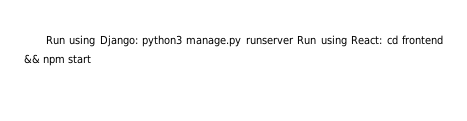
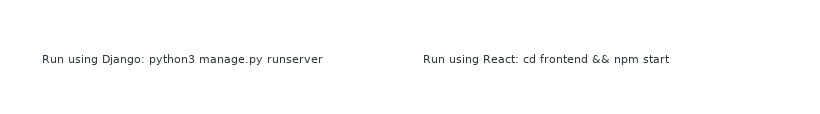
(294, 41) none -> (323, 60) //

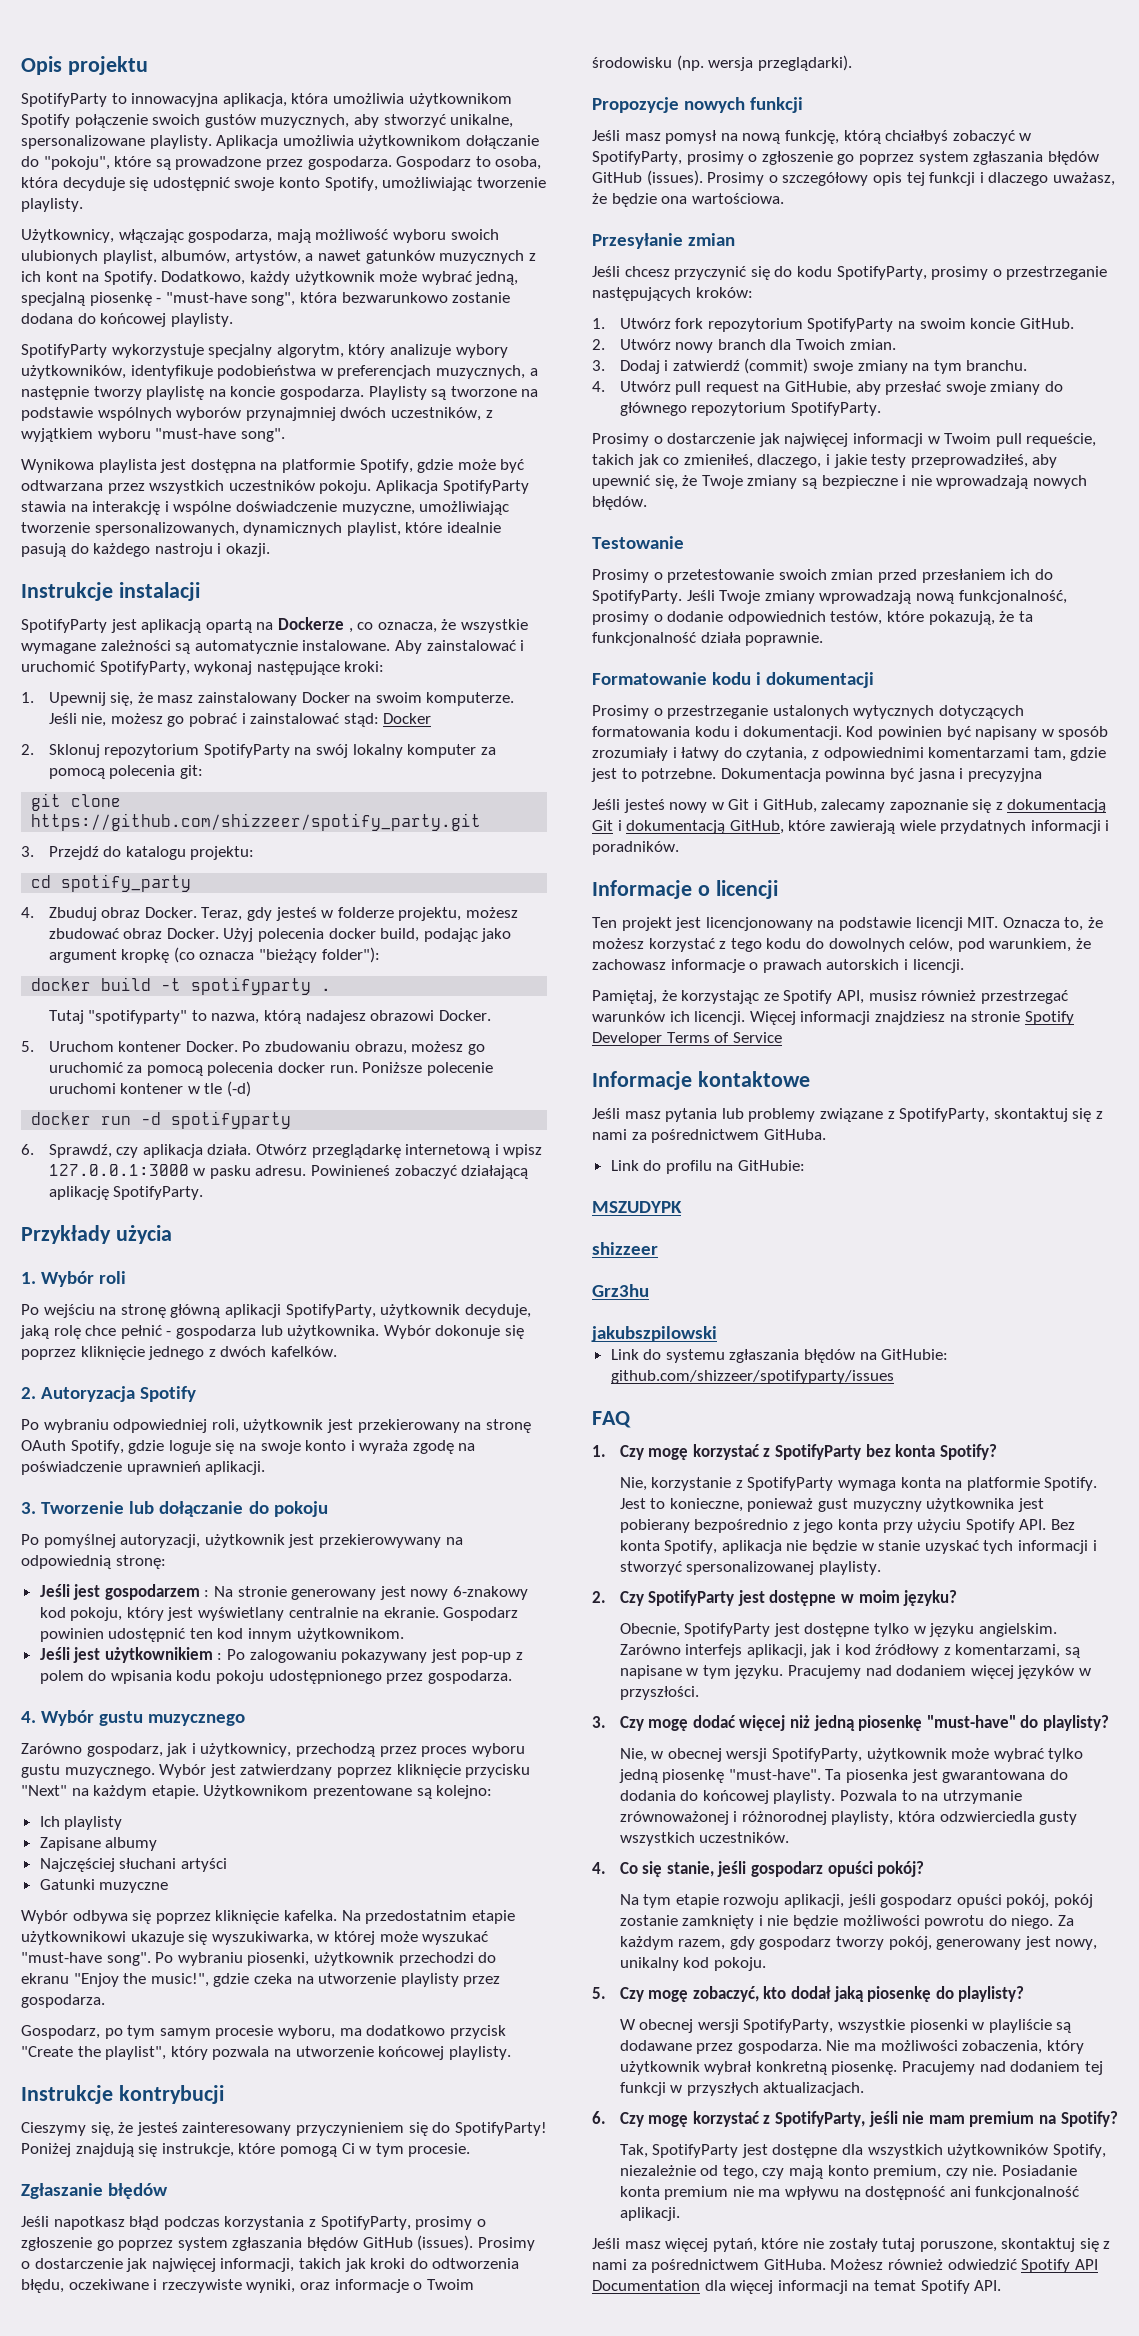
[42,54,323,65] [423,54,670,65] Run using Django: python3 manage.py runserver // Run using React: cd frontend && npm start -> [21,56,148,75] [21,93,512,107] [21,114,514,128] [21,135,539,149] [21,156,542,170] [21,177,546,191] [21,198,83,212] [21,229,499,243] [21,250,536,264] [21,271,519,285] [21,292,511,306] [21,313,233,327] [21,344,508,358] [21,365,538,379] [21,386,539,400] [21,407,493,421] [21,428,285,442] [21,459,525,473] [21,480,529,494] [21,501,510,515] [21,522,501,536] [21,543,270,557] [21,582,200,601] [21,617,528,633] [21,640,525,654] [21,661,385,675] [21,692,515,706] [48,713,432,727] [21,744,496,758] [48,765,203,779] [31,793,122,811] [31,813,482,831] [21,846,255,860] [31,874,192,892] [21,907,519,921] [48,928,512,942] [48,947,380,963] [31,977,332,995] [48,1010,491,1024] [21,1041,485,1055] [48,1062,493,1076] [48,1081,252,1097] [31,1111,292,1129] [21,1144,543,1158] [48,1164,529,1179] [48,1186,204,1200] [21,1225,172,1244] [21,1271,127,1287] [21,1304,531,1318] [20,1325,524,1339] [21,1346,337,1360] [21,1386,197,1402] [21,1419,531,1433] [21,1440,476,1454] [21,1461,266,1475] [21,1501,328,1517] [21,1534,463,1548] [21,1555,166,1569] [39,1584,529,1600] [39,1607,519,1621] [39,1628,404,1642] [39,1647,524,1663] [39,1670,512,1684] [21,1710,246,1726] [21,1743,525,1757] [21,1764,531,1778] [21,1785,493,1799] [39,1816,123,1830] [39,1837,158,1851] [39,1858,227,1872] [39,1879,169,1893] [21,1910,515,1924] [21,1931,489,1945] [21,1952,497,1966] [21,1973,501,1987] [21,1994,105,2008] [21,2025,506,2039] [21,2046,511,2060] [21,2085,224,2104] [21,2122,547,2136] [21,2143,471,2157] [21,2183,169,2199] [21,2216,486,2230] [21,2235,535,2251] [21,2258,520,2272] [21,2279,474,2293] [592,55,852,71] [592,97,804,113] [592,130,1032,144] [592,151,1099,165] [592,170,1115,186] [592,193,784,207] [592,233,736,249] [592,266,1108,280] [592,287,753,301] [592,318,1074,332] [592,339,896,353] [592,358,1028,374] [592,381,1064,395] [619,402,881,416] [592,433,1097,447] [592,454,1058,468] [592,475,1087,489] [592,496,647,510] [592,536,684,549] [592,569,1053,583] [592,590,1067,604] [592,611,1033,625] [592,632,824,646] [592,672,875,688] [592,705,1024,719] [592,726,1109,740] [592,747,1107,761] [591,768,1042,782] [592,799,1107,813] [592,820,1110,834] [592,841,679,855] [592,880,778,899] [592,917,1103,931] [592,938,1091,952] [592,959,964,973] [592,990,1068,1004] [592,1011,1074,1025] [592,1032,782,1046] [592,1071,810,1090] [592,1108,1103,1122] [592,1129,826,1143] [610,1160,806,1174] [592,1201,682,1213] [592,1242,658,1255] [592,1284,649,1297] [591,1326,717,1342] [610,1349,949,1363] [610,1370,894,1384] [592,1411,631,1428] [592,1444,997,1460] [619,1477,1098,1491] [619,1498,1044,1512] [619,1519,1076,1533] [619,1540,1097,1554] [619,1561,881,1575] [592,1590,958,1606] [619,1623,1057,1637] [619,1644,1081,1658] [619,1665,1092,1679] [619,1686,699,1700] [592,1715,1110,1731] [619,1748,1084,1762] [618,1769,1068,1783] [619,1790,1022,1804] [619,1811,1078,1825] [619,1832,790,1846] [592,1861,925,1877] [619,1894,1094,1908] [619,1915,1075,1929] [619,1936,1098,1950] [619,1957,766,1971] [592,1986,1025,2002] [619,2019,1072,2033] [619,2040,1084,2054] [619,2061,1103,2075] [619,2082,865,2096] [592,2111,1118,2127] [619,2144,1106,2158] [619,2165,1078,2179] [619,2186,1080,2200] [619,2207,680,2221] [592,2238,1111,2252] [592,2259,1098,2273] [592,2280,1002,2294] Opis projektu // SpotifyParty to innowacyjna aplikacja, która umożliwia użytkownikom Spotify połączenie swoich gustów muzycznych, aby stworzyć unikalne, spersonalizowane playlisty. Aplikacja umożliwia użytkownikom dołączanie do "pokoju", które są prowadzone przez gospodarza. Gospodarz to osoba, która decyduje się udostępnić swoje konto Spotify, umożliwiając tworzenie playlisty. // Użytkownicy, włączając gospodarza, mają możliwość wyboru swoich ulubionych playlist, albumów, artystów, a nawet gatunków muzycznych z ich kont na Spotify. Dodatkowo, każdy użytkownik może wybrać jedną, specjalną piosenkę - "must-have song", która bezwarunkowo zostanie dodana do końcowej playlisty. // SpotifyParty wykorzystuje specjalny algorytm, który analizuje wybory użytkowników, identyfikuje podobieństwa w preferencjach muzycznych, a następnie tworzy playlistę na koncie gospodarza. Playlisty są tworzone na podstawie wspólnych wyborów przynajmniej dwóch uczestników, z wyjątkiem wyboru "must-have song". // Wynikowa playlista jest dostępna na platformie Spotify, gdzie może być odtwarzana przez wszystkich uczestników pokoju. Aplikacja SpotifyParty stawia na interakcję i wspólne doświadczenie muzyczne, umożliwiając tworzenie spersonalizowanych, dynamicznych playlist, które idealnie pasują do każdego nastroju i okazji. // Instrukcje instalacji // SpotifyParty jest aplikacją opartą na Dockerze , co oznacza, że wszystkie wymagane zależności są automatycznie instalowane. Aby zainstalować i uruchomić SpotifyParty, wykonaj następujące kroki: // 1. Upewnij się, że masz zainstalowany Docker na swoim komputerze. Jeśli nie, możesz go pobrać i zainstalować stąd: Docker // 2. Sklonuj repozytorium SpotifyParty na swój lokalny komputer za pomocą polecenia git: // git clone https://github.com/shizzeer/spotify_party.git // 3. Przejdź do katalogu projektu: // cd spotify_party // 4. Zbuduj obraz Docker. Teraz, gdy jesteś w folderze projektu, możesz zbudować obraz Docker. Użyj polecenia docker build, podając jako argument kropkę (co oznacza "bieżący folder"): // docker build -t spotifyparty . // Tutaj "spotifyparty" to nazwa, którą nadajesz obrazowi Docker. // 5. Uruchom kontener Docker. Po zbudowaniu obrazu, możesz go uruchomić za pomocą polecenia docker run. Poniższe polecenie uruchomi kontener w tle (-d) // docker run -d spotifyparty // 6. Sprawdź, czy aplikacja działa. Otwórz przeglądarkę internetową i wpisz 127.0.0.1:3000 w pasku adresu. Powinieneś zobaczyć działającą aplikację SpotifyParty. // Przykłady użycia // 1. Wybór roli // Po wejściu na stronę główną aplikacji SpotifyParty, użytkownik decyduje, jaką rolę chce pełnić - gospodarza lub użytkownika. Wybór dokonuje się poprzez kliknięcie jednego z dwóch kafelków. // 2. Autoryzacja Spotify // Po wybraniu odpowiedniej roli, użytkownik jest przekierowany na stronę OAuth Spotify, gdzie loguje się na swoje konto i wyraża zgodę na poświadczenie uprawnień aplikacji. // 3. Tworzenie lub dołączanie do pokoju // Po pomyślnej autoryzacji, użytkownik jest przekierowywany na odpowiednią stronę: // Jeśli jest gospodarzem : Na stronie generowany jest nowy 6-znakowy kod pokoju, który jest wyświetlany centralnie na ekranie. Gospodarz powinien udostępnić ten kod innym użytkownikom. // Jeśli jest użytkownikiem : Po zalogowaniu pokazywany jest pop-up z polem do wpisania kodu pokoju udostępnionego przez gospodarza. // 4. Wybór gustu muzycznego // Zarówno gospodarz, jak i użytkownicy, przechodzą przez proces wyboru gustu muzycznego. Wybór jest zatwierdzany poprzez kliknięcie przycisku "Next" na każdym etapie. Użytkownikom prezentowane są kolejno: // Ich playlisty // Zapisane albumy // Najczęściej słuchani artyści // Gatunki muzyczne // Wybór odbywa się poprzez kliknięcie kafelka. Na przedostatnim etapie użytkownikowi ukazuje się wyszukiwarka, w której może wyszukać "must-have song". Po wybraniu piosenki, użytkownik przechodzi do ekranu "Enjoy the music!", gdzie czeka na utworzenie playlisty przez gospodarza. // Gospodarz, po tym samym procesie wyboru, ma dodatkowo przycisk "Create the playlist", który pozwala na utworzenie końcowej playlisty. // Instrukcje kontrybucji // Cieszymy się, że jesteś zainteresowany przyczynieniem się do SpotifyParty! Poniżej znajdują się instrukcje, które pomogą Ci w tym procesie. // Zgłaszanie błędów // Jeśli napotkasz błąd podczas korzystania z SpotifyParty, prosimy o zgłoszenie go poprzez system zgłaszania błędów GitHub (issues). Prosimy o dostarczenie jak najwięcej informacji, takich jak kroki do odtworzenia błędu, oczekiwane i rzeczywiste wyniki, oraz informacje o Twoim środowisku (np. wersja przeglądarki). // Propozycje nowych funkcji // Jeśli masz pomysł na nową funkcję, którą chciałbyś zobaczyć w SpotifyParty, prosimy o zgłoszenie go poprzez system zgłaszania błędów GitHub (issues). Prosimy o szczegółowy opis tej funkcji i dlaczego uważasz, że będzie ona wartościowa. // Przesyłanie zmian // Jeśli chcesz przyczynić się do kodu SpotifyParty, prosimy o przestrzeganie następujących kroków: // 1. Utwórz fork repozytorium SpotifyParty na swoim koncie GitHub. // 2. Utwórz nowy branch dla Twoich zmian. // 3. Dodaj i zatwierdź (commit) swoje zmiany na tym branchu. // 4. Utwórz pull request na GitHubie, aby przesłać swoje zmiany do głównego repozytorium SpotifyParty. // Prosimy o dostarczenie jak najwięcej informacji w Twoim pull requeście, takich jak co zmieniłeś, dlaczego, i jakie testy przeprowadziłeś, aby upewnić się, że Twoje zmiany są bezpieczne i nie wprowadzają nowych błędów. // Testowanie // Prosimy o przetestowanie swoich zmian przed przesłaniem ich do SpotifyParty. Jeśli Twoje zmiany wprowadzają nową funkcjonalność, prosimy o dodanie odpowiednich testów, które pokazują, że ta funkcjonalność działa poprawnie. // Formatowanie kodu i dokumentacji // Prosimy o przestrzeganie ustalonych wytycznych dotyczących formatowania kodu i dokumentacji. Kod powinien być napisany w sposób zrozumiały i łatwy do czytania, z odpowiednimi komentarzami tam, gdzie jest to potrzebne. Dokumentacja powinna być jasna i precyzyjna // Jeśli jesteś nowy w Git i GitHub, zalecamy zapoznanie się z dokumentacją Git i dokumentacją GitHub, które zawierają wiele przydatnych informacji i poradników. // Informacje o licencji // Ten projekt jest licencjonowany na podstawie licencji MIT. Oznacza to, że możesz korzystać z tego kodu do dowolnych celów, pod warunkiem, że zachowasz informacje o prawach autorskich i licencji. // Pamiętaj, że korzystając ze Spotify API, musisz również przestrzegać warunków ich licencji. Więcej informacji znajdziesz na stronie Spotify Developer Terms of Service // Informacje kontaktowe // Jeśli masz pytania lub problemy związane z SpotifyParty, skontaktuj się z nami za pośrednictwem GitHuba. // Link do profilu na GitHubie: // MSZUDYPK // shizzeer // Grz3hu // jakubszpilowski // Link do systemu zgłaszania błędów na GitHubie: github.com/shizzeer/spotifyparty/issues // FAQ // 1. Czy mogę korzystać z SpotifyParty bez konta Spotify? // Nie, korzystanie z SpotifyParty wymaga konta na platformie Spotify. Jest to konieczne, ponieważ gust muzyczny użytkownika jest pobierany bezpośrednio z jego konta przy użyciu Spotify API. Bez konta Spotify, aplikacja nie będzie w stanie uzyskać tych informacji i stworzyć spersonalizowanej playlisty. // 2. Czy SpotifyParty jest dostępne w moim języku? // Obecnie, SpotifyParty jest dostępne tylko w języku angielskim. Zarówno interfejs aplikacji, jak i kod źródłowy z komentarzami, są napisane w tym języku. Pracujemy nad dodaniem więcej języków w przyszłości. // 3. Czy mogę dodać więcej niż jedną piosenkę "must-have" do playlisty? // Nie, w obecnej wersji SpotifyParty, użytkownik może wybrać tylko jedną piosenkę "must-have". Ta piosenka jest gwarantowana do dodania do końcowej playlisty. Pozwala to na utrzymanie zrównoważonej i różnorodnej playlisty, która odzwierciedla gusty wszystkich uczestników. // 4. Co się stanie, jeśli gospodarz opuści pokój? // Na tym etapie rozwoju aplikacji, jeśli gospodarz opuści pokój, pokój zostanie zamknięty i nie będzie możliwości powrotu do niego. Za każdym razem, gdy gospodarz tworzy pokój, generowany jest nowy, unikalny kod pokoju. // 5. Czy mogę zobaczyć, kto dodał jaką piosenkę do playlisty? // W obecnej wersji SpotifyParty, wszystkie piosenki w playliście są dodawane przez gospodarza. Nie ma możliwości zobaczenia, który użytkownik wybrał konkretną piosenkę. Pracujemy nad dodaniem tej funkcji w przyszłych aktualizacjach. // 6. Czy mogę korzystać z SpotifyParty, jeśli nie mam premium na Spotify? // Tak, SpotifyParty jest dostępne dla wszystkich użytkowników Spotify, niezależnie od tego, czy mają konto premium, czy nie. Posiadanie konta premium nie ma wpływu na dostępność ani funkcjonalność aplikacji. // Jeśli masz więcej pytań, które nie zostały tutaj poruszone, skontaktuj się z nami za pośrednictwem GitHuba. Możesz również odwiedzić Spotify API Documentation dla więcej informacji na temat Spotify API.

